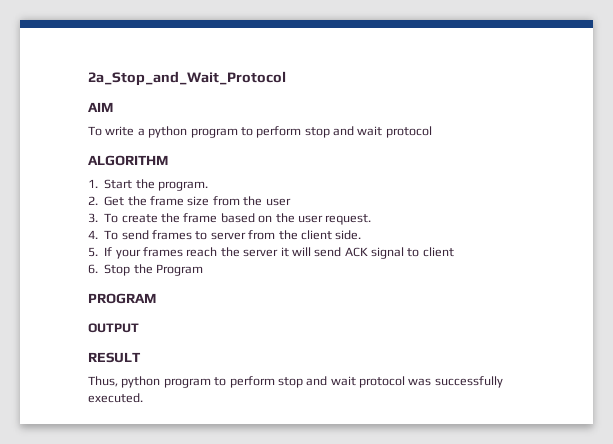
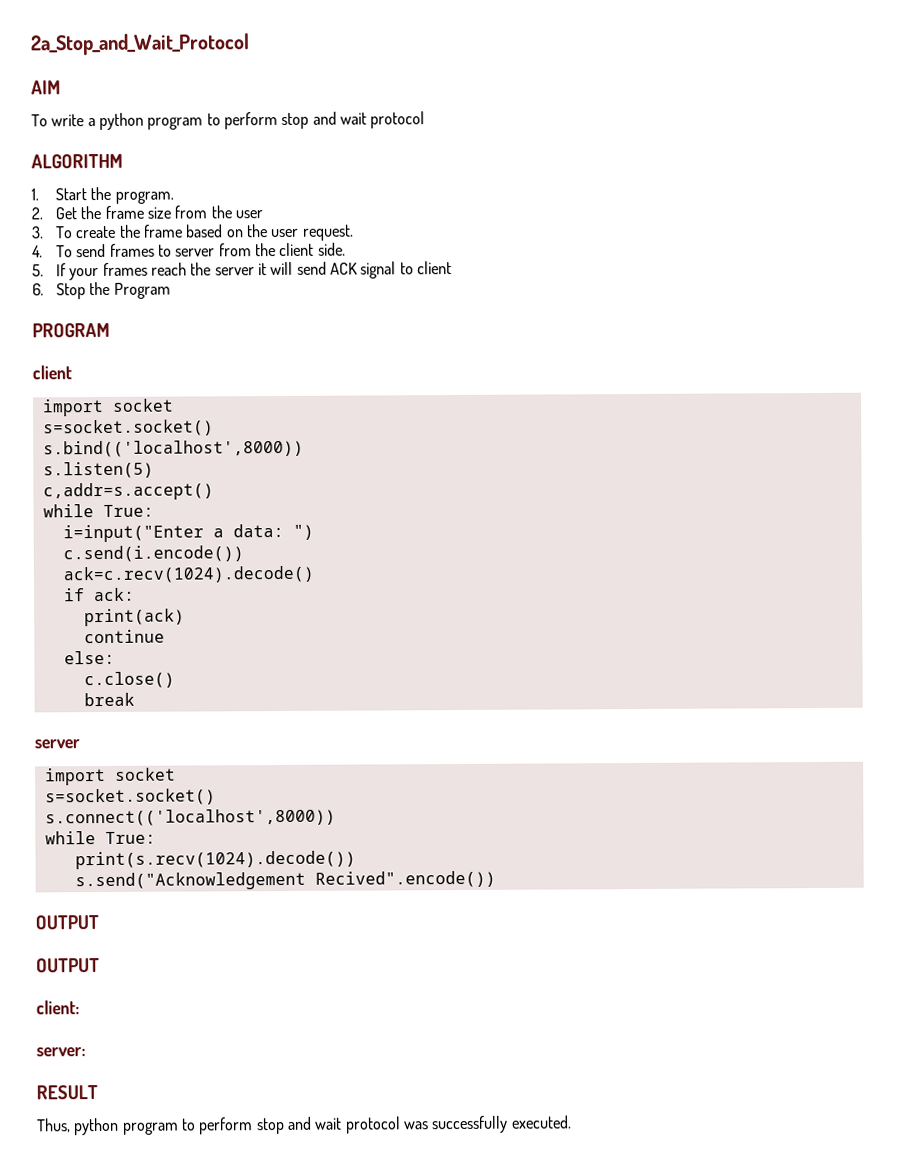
[88,323,139,333] OUTPUT -> [32,365,72,380] [41,398,174,417] [42,419,214,437] [42,439,304,458] [42,461,154,479] [42,482,214,501] [42,504,154,518] [62,523,314,543] [62,545,244,563] [62,565,315,584] [63,587,135,602] [83,608,185,627] [83,629,165,644] [63,650,115,665] [83,671,175,689] [83,692,135,707] [34,739,80,749] [44,767,176,786] [44,788,216,806] [44,808,336,827] [44,831,156,845] [74,850,356,870] [74,870,496,891] [35,915,99,930] [36,958,100,973] [36,1000,80,1015] [36,1047,86,1057] client // import socket // s=socket.socket() // s.bind(('localhost',8000)) // s.listen(5) // c,addr=s.accept() // while True: // i=input("Enter a data: ") // c.send(i.encode()) // ack=c.recv(1024).decode() // if ack: // print(ack) // continue // else: // c.close() // break // server // import socket // s=socket.socket() // s.connect(('localhost',8000)) // while True: // print(s.recv(1024).decode()) // s.send("Acknowledgement Recived".encode()) // OUTPUT // OUTPUT // client: // server:

